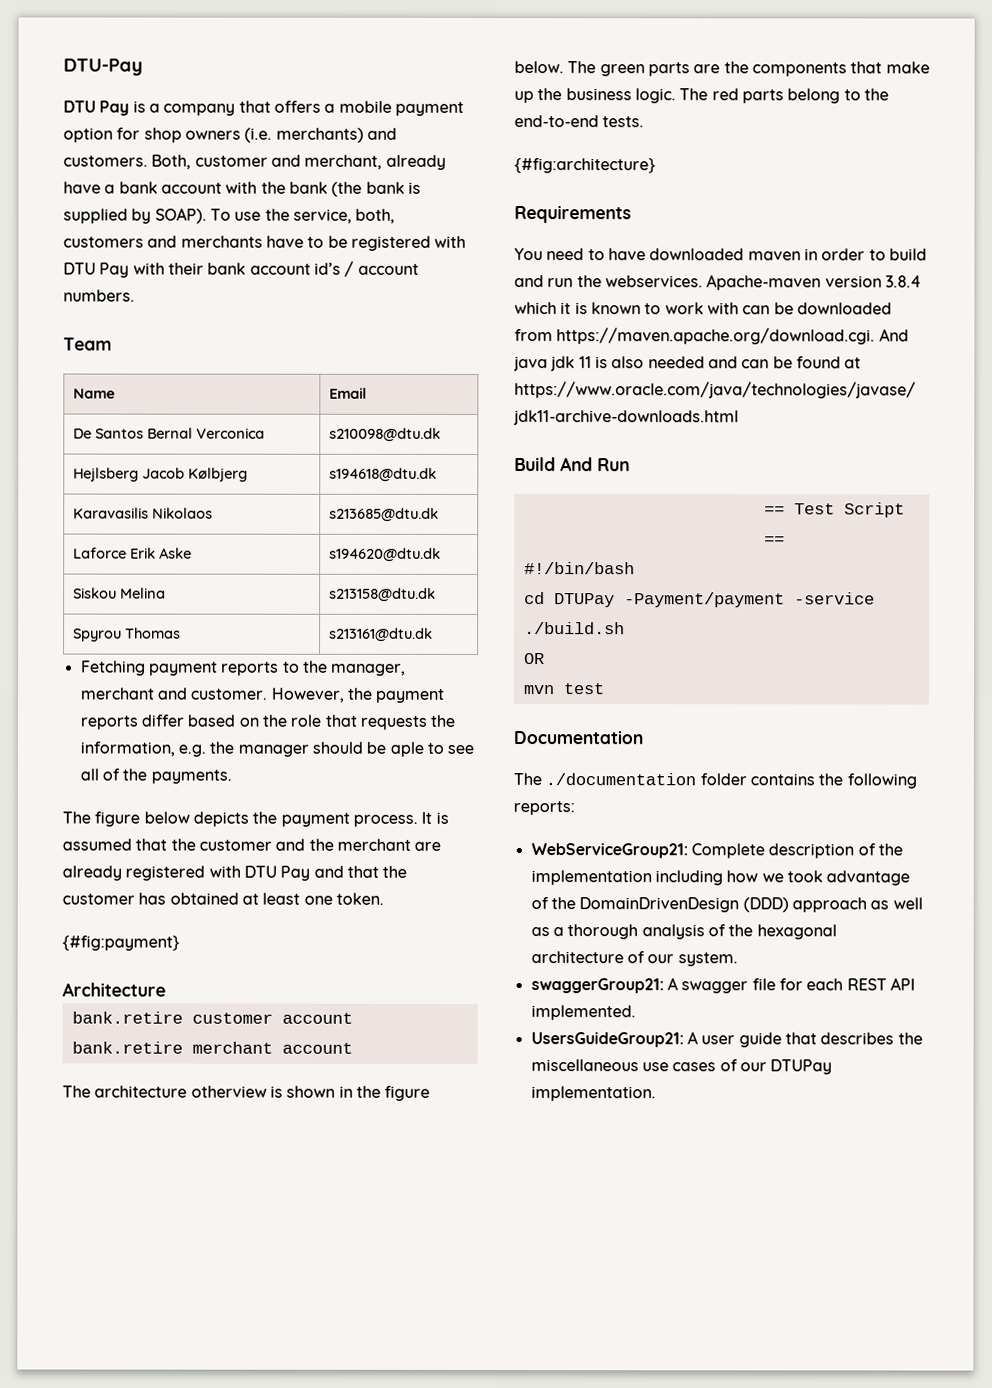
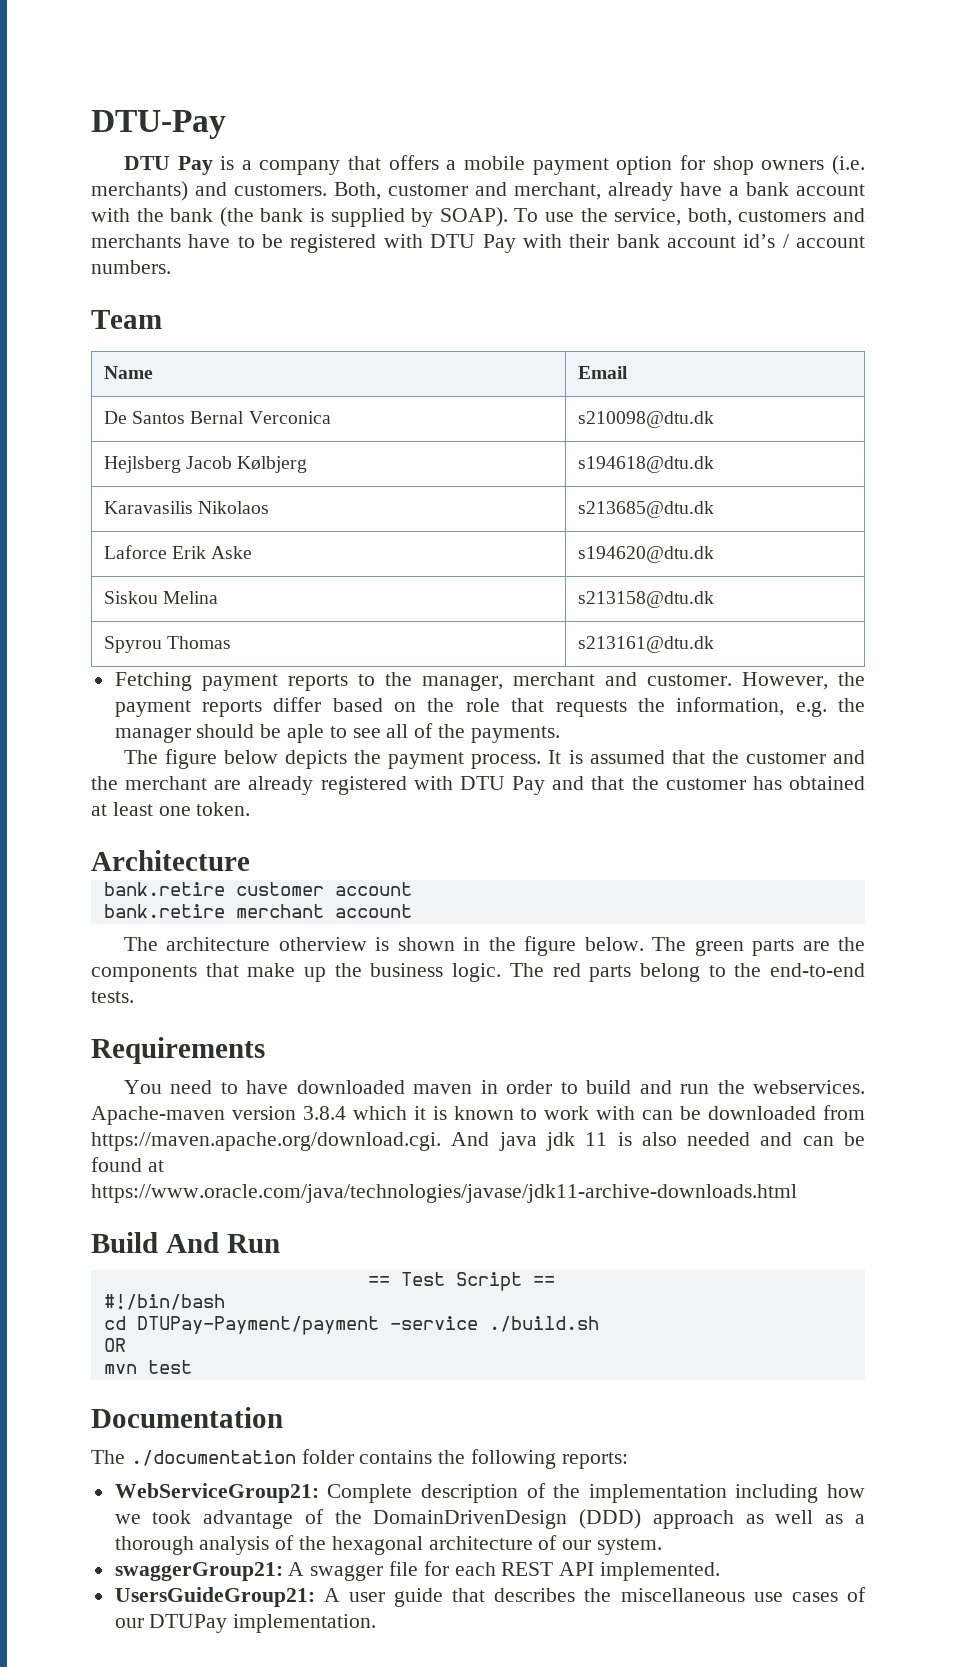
[62,935,180,951] // {#fig:payment} -> (251, 809) none
[514,158,656,174] // {#fig:architecture} -> (134, 997) none
[553,592,785,608] DTUPay -Payment/payment -> [136,1316,379,1335] DTUPay-Payment/payment

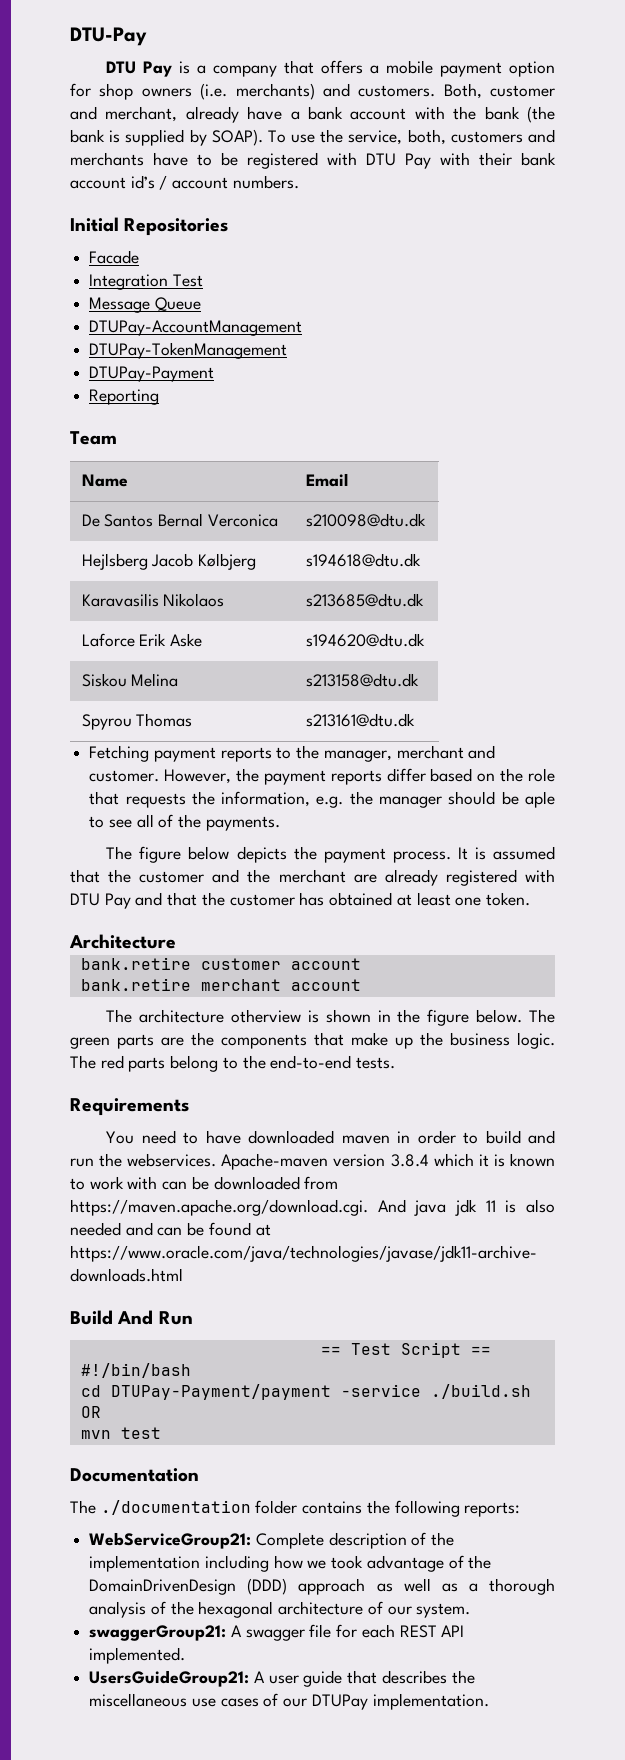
(171, 267) none -> [70,217,229,236] [89,250,140,264] [89,274,203,290] [89,297,201,313] [89,320,303,336] [89,342,288,359] [89,366,215,382] [89,389,160,405] // Initial Repositories // Facade // Integration Test // Message Queue // DTUPay-AccountManagement // DTUPay-TokenManagement // DTUPay-Payment // Reporting

